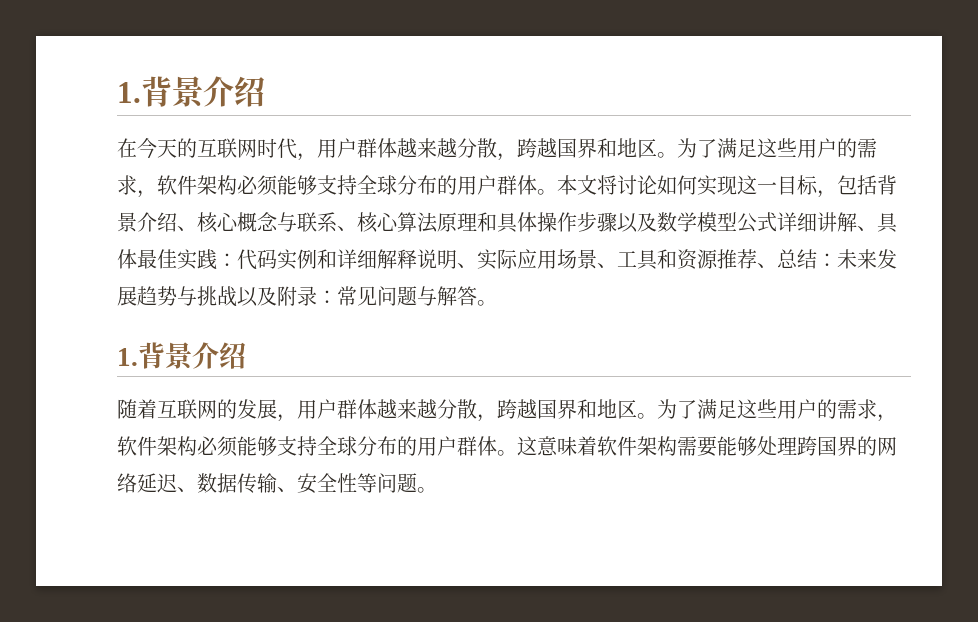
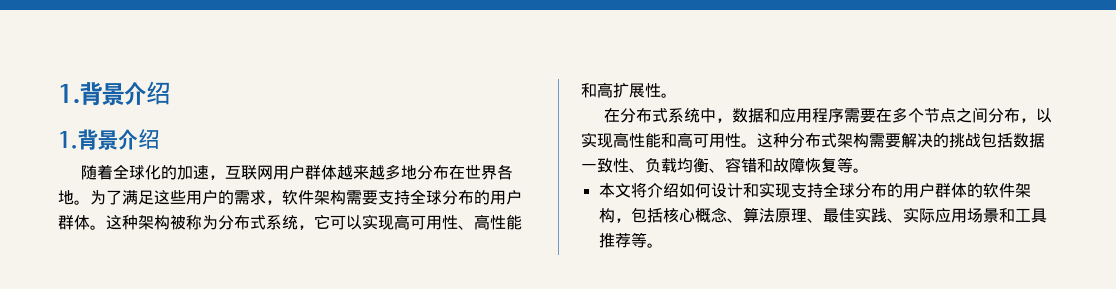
[117,76,265,108] [117,138,877,161] [117,175,897,198] [117,212,898,233] [117,249,897,270] [117,286,497,307] [117,342,246,370] [117,399,897,422] [117,436,277,457] 1.背景介绍 // 在今天的互联网时代，用户群体越来越分散，跨越国界和地区。为了满足这些用户的需求，软件架构必须能够支持全球分布的用户群体。本文将讨论如何实现这一目标，包括背景介绍、核心概念与联系、核心算法原理和具体操作步骤以及数学模型公式详细讲解、具体最佳实践：代码实例和详细解释说明、实际应用场景、工具和资源推荐、总结：未来发展趋势与挑战以及附录：常见问题与解答。 // 1.背景介绍 // 随着互联网的发展，用户群体越来越分散，跨越国界和地区。为了满足这些用户的需求，软件架构必须能够 -> [58,81,171,106] [58,129,160,150] [80,164,513,180] [58,189,378,205] 1.背景介绍 // 1.背景介绍 // 随着全球化的加速，互联网用户群体越来越多地分布在世界各地。为了满足这些用户的需求，软件架构需要
[537,436,897,457] [117,473,417,494] 意味着软件架构需要能够处理跨国界的网络延迟、数据传输、安全性等问题 -> [122,214,522,230] [581,82,677,98] [603,107,1052,123] [581,132,1045,148] [581,157,869,173] [598,182,1031,198] [598,207,1047,223] [598,232,647,248] 种架构被称为分布式系统，它可以实现高可用性、高性能和高扩展性。 // 在分布式系统中，数据和应用程序需要在多个节点之间分布，以实现高性能和高可用性。这种分布式架构需要解决的挑战包括数据一致性、负载均衡、容错和故障恢复等。 // 本文将介绍如何设计和实现支持全球分布的用户群体的软件架构，包括核心概念、算法原理、最佳实践、实际应用场景和工具推荐等

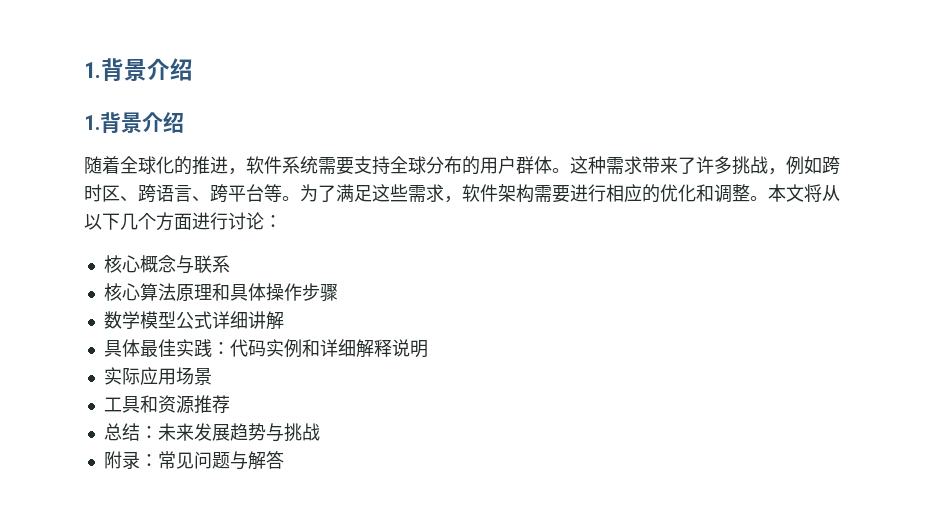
[176,164,513,180] [58,189,346,205] 加速，互联网用户群体越来越多地分布在世界各地。为了满足这些用户的需求，软件架构 -> [192,156,318,175] 推进，软件系统
[138,214,522,230] [581,82,677,98] [603,107,1052,123] [581,132,1045,148] [581,157,869,173] [598,182,1031,198] [598,207,903,223] 架构被称为分布式系统，它可以实现高可用性、高性能和高扩展性。 // 在分布式系统中，数据和应用程序需要在多个节点之间分布，以实现高性能和高可用性。这种分布式架构需要解决的挑战包括数据一致性、负载均衡、容错和故障恢复等。 // 本文将介绍如何设计和实现支持全球分布的用户群体的软件架构，包括核心概念、算法原理、最佳实践、 -> [606,156,840,175] [84,184,840,203] [84,212,282,231] [103,255,230,274] [103,283,338,302] [103,311,284,330] [103,339,428,358] 需求带来了许多挑战，例如跨时区、跨语言、跨平台等。为了满足这些需求，软件架构需要进行相应的优化和调整。本文将从以下几个方面进行讨论： // 核心概念与联系 // 核心算法原理和具体操作步骤 // 数学模型公式详细讲解 // 具体最佳实践：代码实例和详细解释说明 //
[998,208,1047,223] 和工具 -> [103,395,194,414] // 工具和资源
[630,232,663,248] 等。 -> [103,423,320,442] [103,451,284,470] // 总结：未来发展趋势与挑战 // 附录：常见问题与解答

